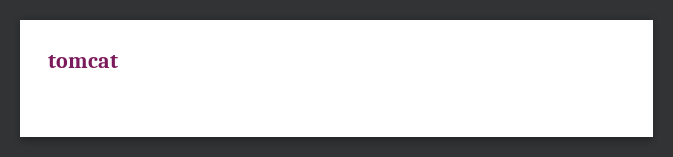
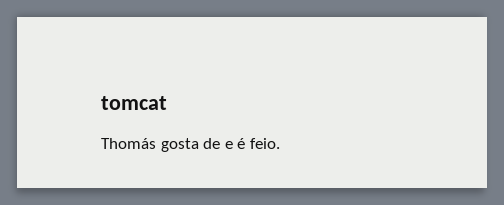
(118, 61) none -> [101,138,280,152] // Thomás gosta de e é feio.

